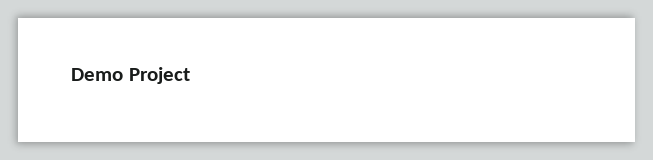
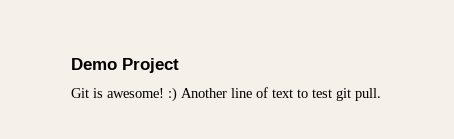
(190, 75) none -> [71,87,381,102] // Git is awesome! :) Another line of text to test git pull.

